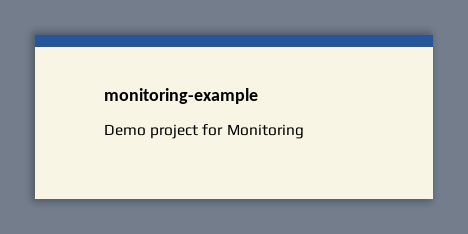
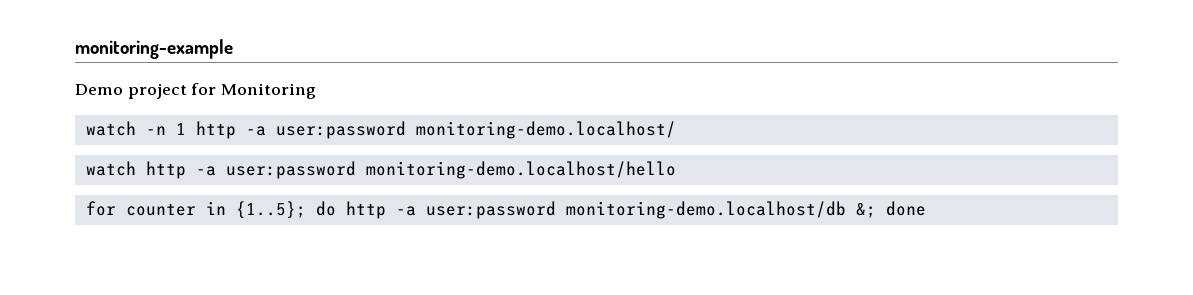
(304, 131) none -> [85,121,676,139] [85,161,676,179] [85,201,926,219] // watch -n 1 http -a user:password monitoring-demo.localhost/ // watch http -a user:password monitoring-demo.localhost/hello // for counter in {1..5}; do http -a user:password monitoring-demo.localhost/db &; done

